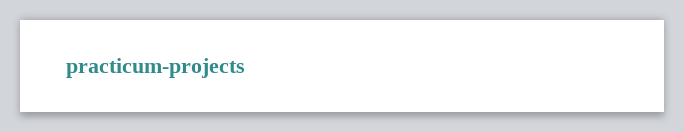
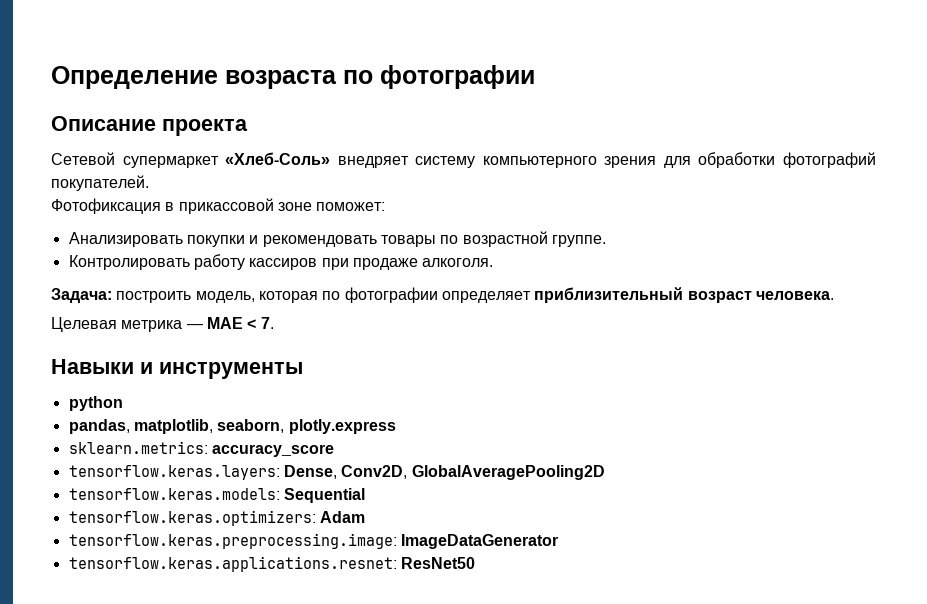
[66,58,245,78] practicum-projects -> [51,65,535,89] [51,116,248,136] [51,152,876,168] [51,175,149,191] [51,198,386,214] [68,231,606,247] [68,254,494,270] [51,287,834,303] [51,317,274,332] [51,359,303,379] [68,396,123,411] [68,419,396,434] [68,441,334,457] [68,465,605,480] [68,488,365,503] [68,510,365,526] [68,533,558,549] [68,556,475,572] Определение возраста по фотографии // Описание проекта // Сетевой супермаркет «Хлеб-Соль» внедряет систему компьютерного зрения для обработки фотографий покупателей. // Фотофиксация в прикассовой зоне поможет: // Анализировать покупки и рекомендовать товары по возрастной группе. // Контролировать работу кассиров при продаже алкоголя. // Задача: построить модель, которая по фотографии определяет приблизительный возраст человека. // Целевая метрика — MAE < 7. // Навыки и инструменты // python // pandas, matplotlib, seaborn, plotly.express // sklearn.metrics: accuracy_score // tensorflow.keras.layers: Dense, Conv2D, GlobalAveragePooling2D // tensorflow.keras.models: Sequential // tensorflow.keras.optimizers: Adam // tensorflow.keras.preprocessing.image: ImageDataGenerator // tensorflow.keras.applications.resnet: ResNet50

